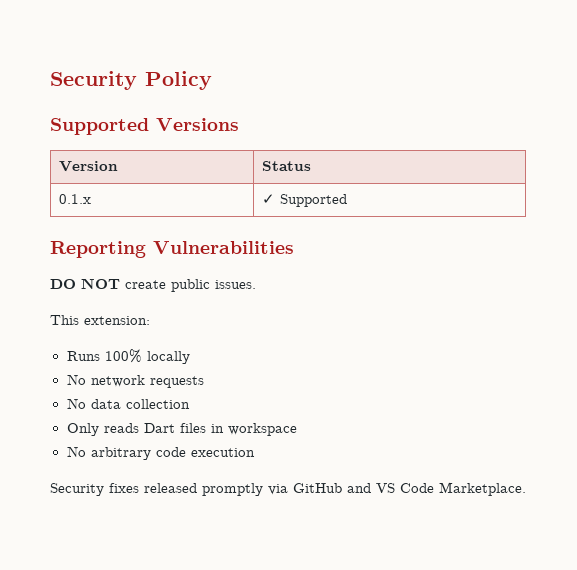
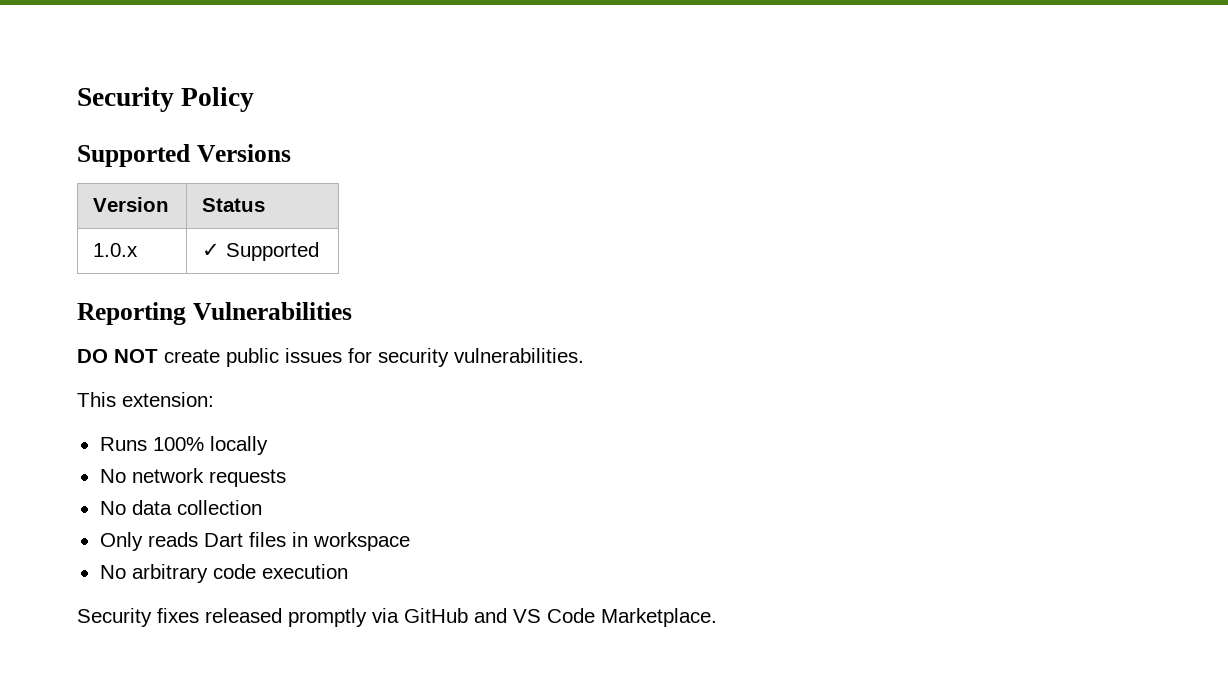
[58,194,91,204] 0.1.x -> [93,243,139,257] 1.0.x
[215,280,256,289] issues. -> [285,348,584,367] issues for security vulnerabilities.

